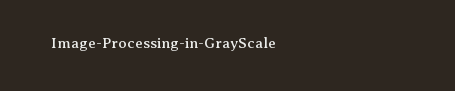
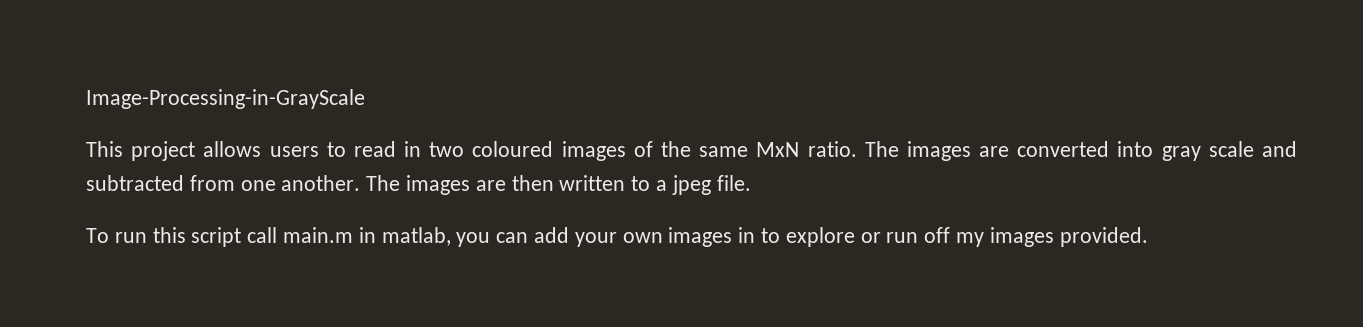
(276, 44) none -> [86,141,1297,161] [86,175,751,195] [86,227,1148,247] // This project allows users to read in two coloured images of the same MxN ratio. The images are converted into gray scale and subtracted from one another. The images are then written to a jpeg file. // To run this script call main.m in matlab, you can add your own images in to explore or run off my images provided.

